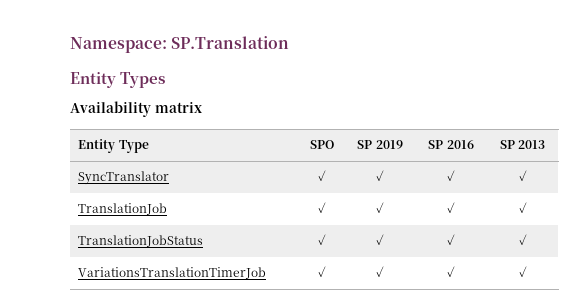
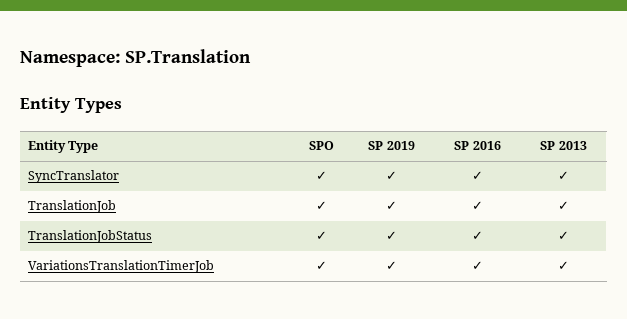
[70,101,202,117] // Availability matrix -> (122, 105) none

